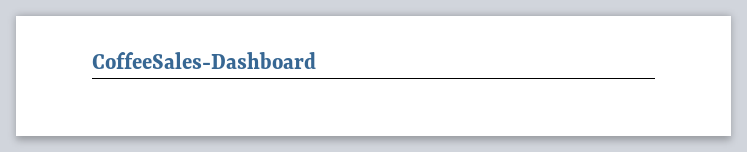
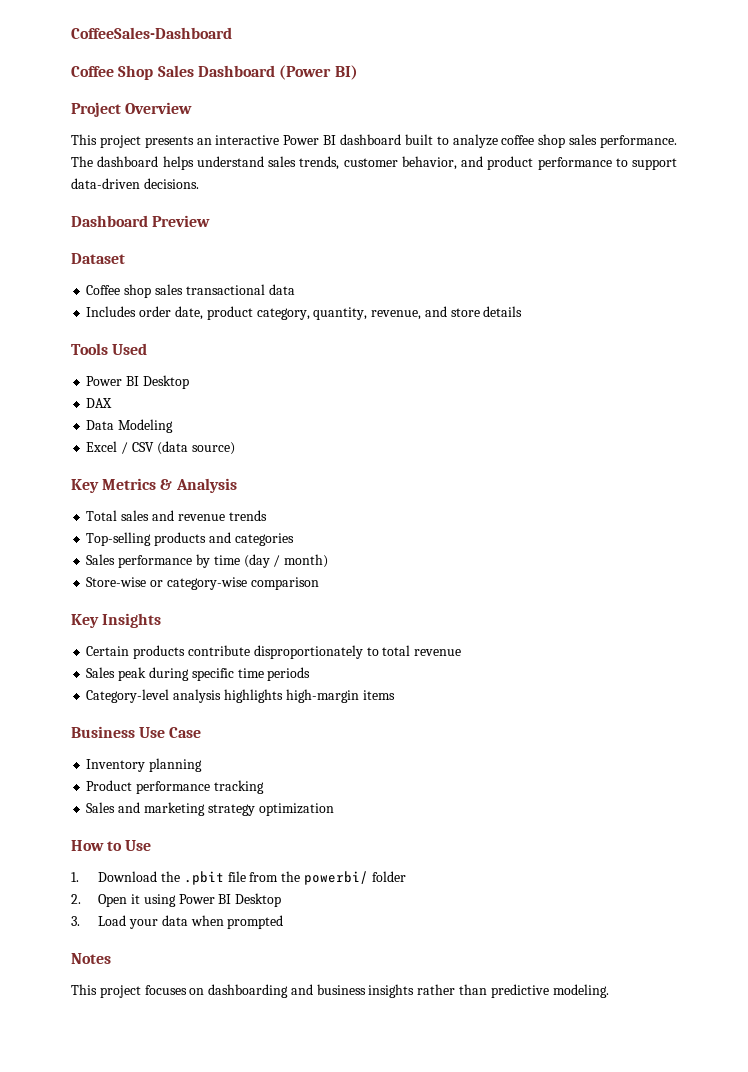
(316, 60) none -> [71,65,358,80] [71,102,193,117] [71,134,677,148] [71,156,677,170] [71,178,199,189] [71,215,211,227] [71,253,125,264] [86,284,295,298] [86,306,523,320] [71,343,148,355] [86,375,189,389] [86,398,113,408] [86,419,174,433] [86,441,235,455] [71,478,237,493] [86,510,267,521] [86,532,294,546] [86,554,329,568] [86,577,319,590] [71,613,162,628] [86,645,462,659] [86,667,311,681] [86,689,395,703] [71,726,202,738] [86,758,203,772] [86,780,264,794] [86,802,334,816] [71,840,152,851] [71,871,406,885] [71,893,282,907] [71,915,284,929] [71,953,111,964] [71,984,609,998] // Coffee Shop Sales Dashboard (Power BI) // Project Overview // This project presents an interactive Power BI dashboard built to analyze coffee shop sales performance. The dashboard helps understand sales trends, customer behavior, and product performance to support data-driven decisions. // Dashboard Preview // Dataset // Coffee shop sales transactional data // Includes order date, product category, quantity, revenue, and store details // Tools Used // Power BI Desktop // DAX // Data Modeling // Excel / CSV (data source) // Key Metrics & Analysis // Total sales and revenue trends // Top-selling products and categories // Sales performance by time (day / month) // Store-wise or category-wise comparison // Key Insights // Certain products contribute disproportionately to total revenue // Sales peak during specific time periods // Category-level analysis highlights high-margin items // Business Use Case // Inventory planning // Product performance tracking // Sales and marketing strategy optimization // How to Use // 1. Download the .pbit file from the powerbi/ folder // 2. Open it using Power BI Desktop // 3. Load your data when prompted // Notes // This project focuses on dashboarding and business insights rather than predictive modeling.

